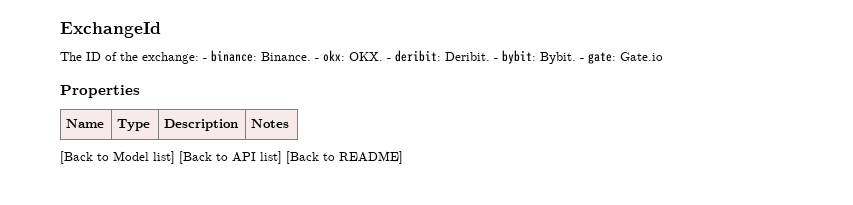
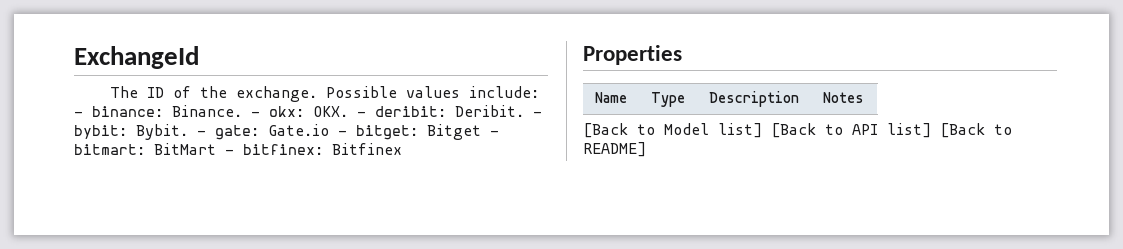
[142,52,199,64] exchange: -> [236,86,540,102] exchange. Possible values include:
(663, 56) none -> [338,124,499,140] [74,143,402,155] - bitget: Bitget - bitmart: BitMart - bitfinex: Bitfinex

